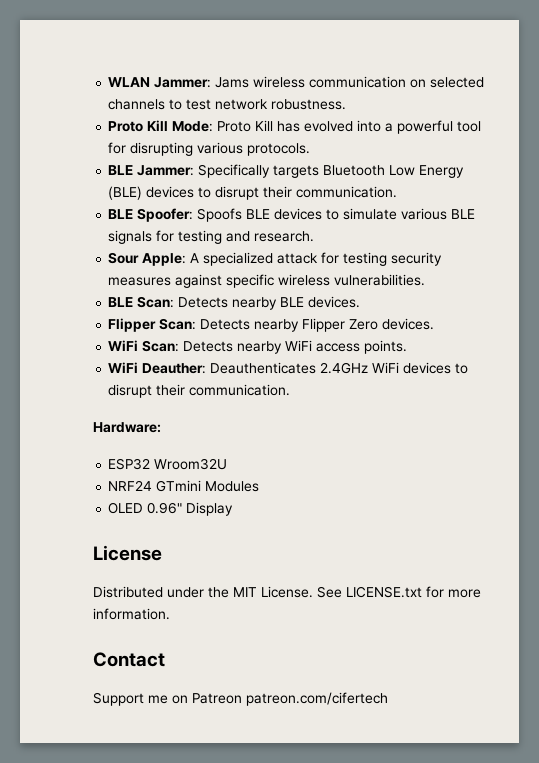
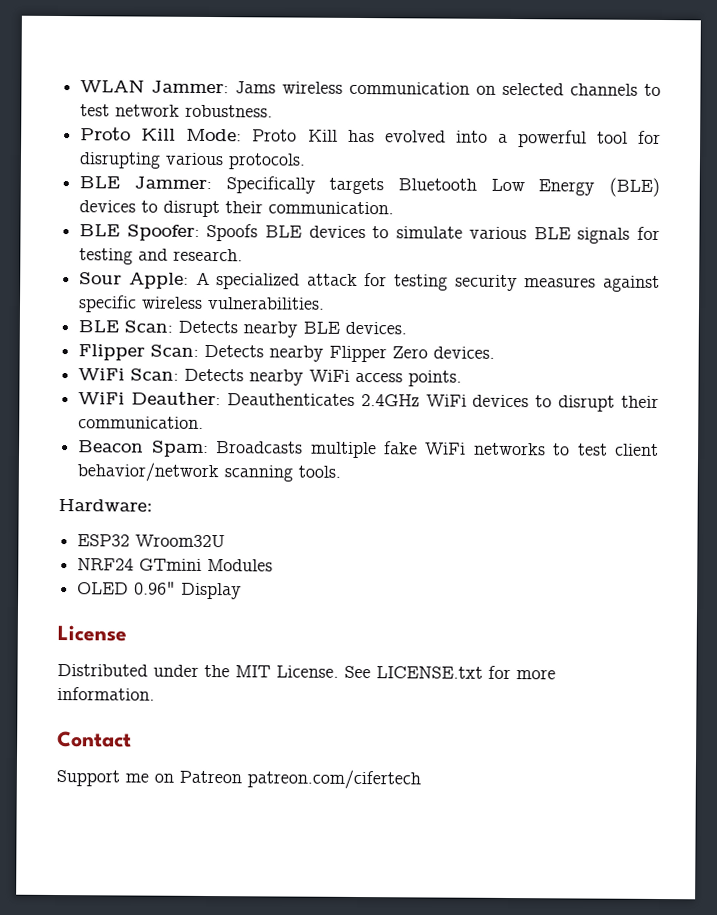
(291, 390) none -> [78,440,659,459] [77,462,342,483] // Beacon Spam: Broadcasts multiple fake WiFi networks to test client behavior/network scanning tools.

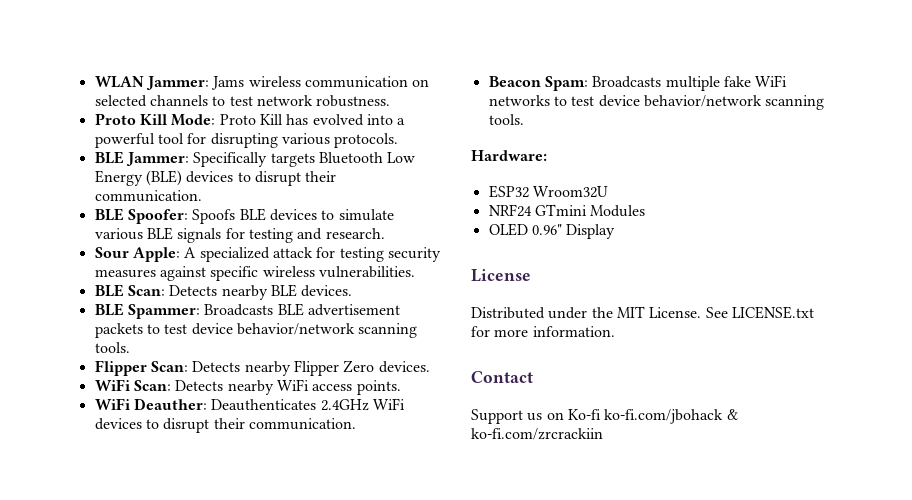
(408, 328) none -> [94,303,400,319] [94,323,418,338] [94,342,130,353] // BLE Spammer: Broadcasts BLE advertisement packets to test device behavior/network scanning tools.
[615,443,659,456] client -> [598,95,640,107] device
[125,769,421,790] me on Patreon patreon.com/cifertech -> [527,409,738,424] [471,428,603,440] us on Ko-fi ko-fi.com/jbohack & ko-fi.com/zrcrackiin

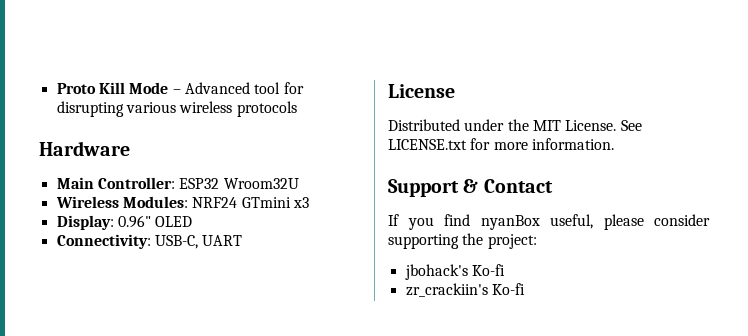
[94,76,430,90] [94,95,391,107] [94,113,406,126] [94,133,399,148] [94,151,416,167] [94,170,337,186] [94,190,202,202] [94,208,394,224] [94,227,385,243] [94,247,441,262] [94,266,415,281] [94,284,353,300] [94,303,400,319] [94,323,418,338] [94,342,130,353] [94,360,430,376] [94,379,401,395] [94,398,405,411] [94,418,356,433] [488,75,788,91] [488,95,825,110] [488,114,524,125] [471,150,547,161] [488,185,608,198] [488,204,646,217] [488,223,616,239] WLAN Jammer: Jams wireless communication on selected channels to test network robustness. // Proto Kill Mode: Proto Kill has evolved into a powerful tool for disrupting various protocols. // BLE Jammer: Specifically targets Bluetooth Low Energy (BLE) devices to disrupt their communication. // BLE Spoofer: Spoofs BLE devices to simulate various BLE signals for testing and research. // Sour Apple: A specialized attack for testing security measures against specific wireless vulnerabilities. // BLE Scan: Detects nearby BLE devices. // BLE Spammer: Broadcasts BLE advertisement packets to test device behavior/network scanning tools. // Flipper Scan: Detects nearby Flipper Zero devices. // WiFi Scan: Detects nearby WiFi access points. // WiFi Deauther: Deauthenticates 2.4GHz WiFi devices to disrupt their communication. // Beacon Spam: Broadcasts multiple fake WiFi networks to test device behavior/network scanning tools. // Hardware: // ESP32 Wroom32U // NRF24 GTmini Modules // OLED 0.96" Display -> [56,82,304,94] [56,101,297,117] [39,141,130,156] [56,177,299,189] [55,196,309,208] [56,215,193,230] [56,234,243,249] Proto Kill Mode – Advanced tool for disrupting various wireless protocols // Hardware // Main Controller: ESP32 Wroom32U // Wireless Modules: NRF24 GTmini x3 // Display: 0.96" OLED // Connectivity: USB-C, UART
(615, 331) none -> [388,179,479,197] Support &
[471,409,738,424] [471,428,603,440] Support us on Ko-fi ko-fi.com/jbohack & ko-fi.com/zrcrackiin -> [388,214,710,230] [388,233,537,249] [404,264,505,280] [405,283,525,297] If you find nyanBox useful, please consider supporting the project: // jbohack's Ko-fi // zr_crackiin's Ko-fi

